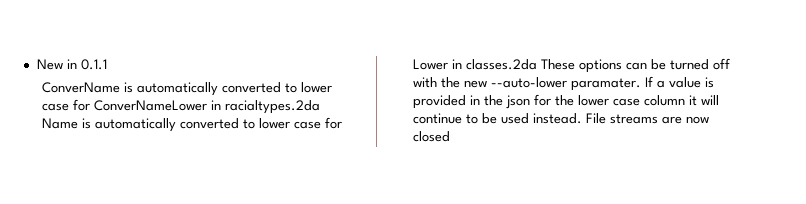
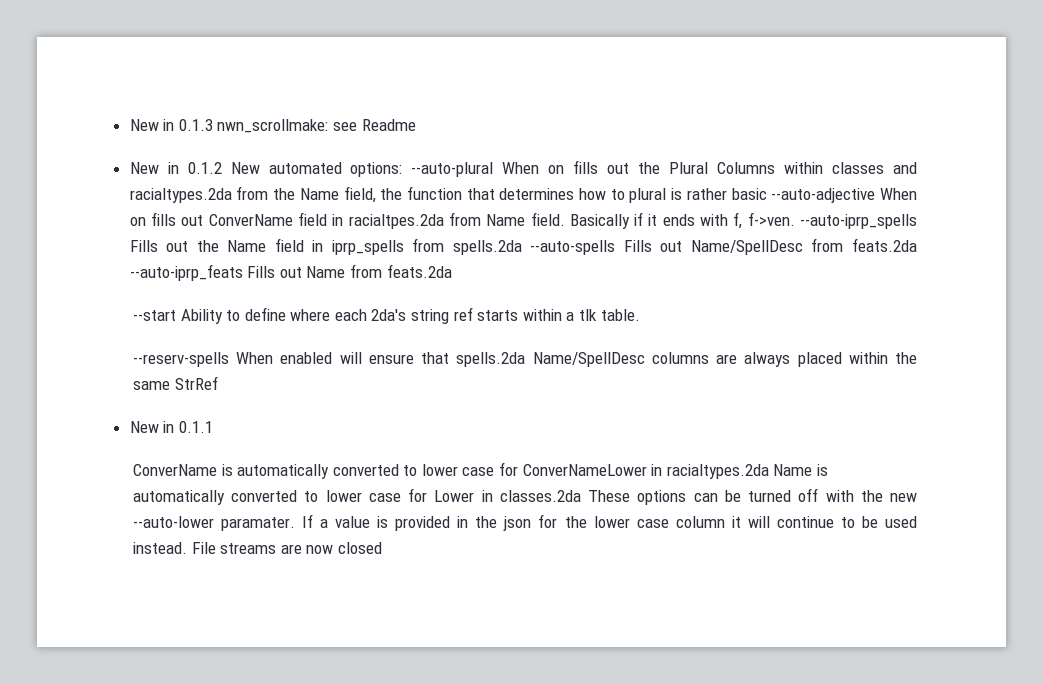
[36,59,77,70] New in -> [129,119,416,133] [129,160,917,177] [129,186,917,203] [129,212,917,229] [129,238,917,255] [129,264,452,281] [132,307,640,324] [132,352,918,367] [132,376,218,390] [129,421,175,433] New in 0.1.3 nwn_scrollmake: see Readme // New in 0.1.2 New automated options: --auto-plural When on fills out the Plural Columns within classes and racialtypes.2da from the Name field, the function that determines how to plural is rather basic --auto-adjective When on fills out ConverName field in racialtpes.2da from Name field. Basically if it ends with f, f->ven. --auto-iprp_spells Fills out the Name field in iprp_spells from spells.2da --auto-spells Fills out Name/SpellDesc from feats.2da --auto-iprp_feats Fills out Name from feats.2da // --start Ability to define where each 2da's string ref starts within a tlk table. // --reserv-spells When enabled will ensure that spells.2da Name/SpellDesc columns are always placed within the same StrRef // New in

